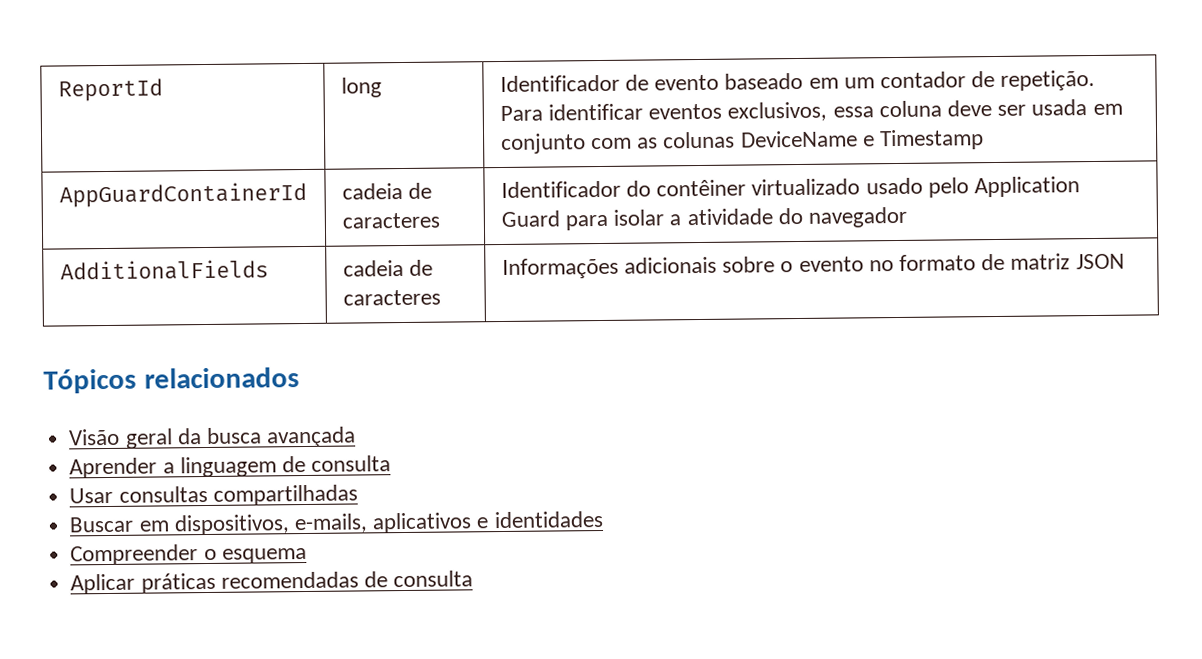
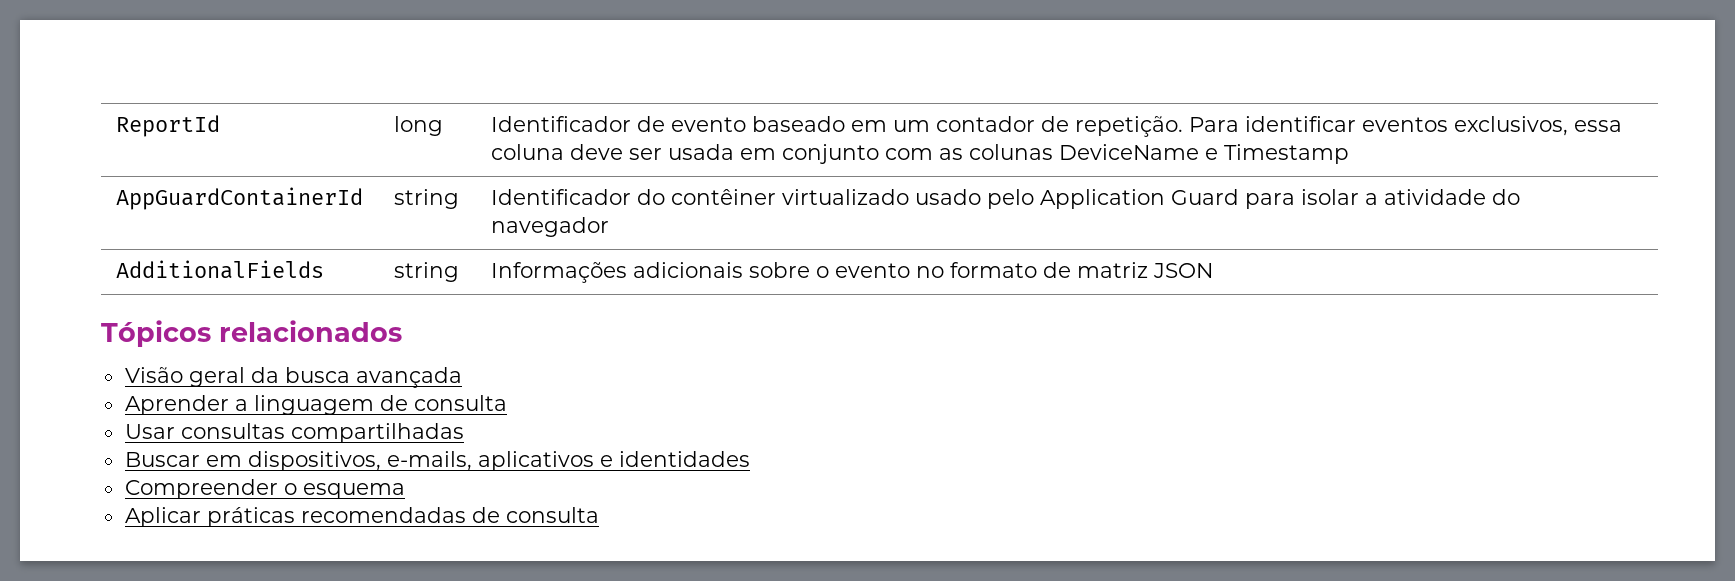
[341,182,432,200] [341,212,440,229] cadeia de caracteres -> [394,189,460,209] string
[342,259,433,277] [342,289,441,306] cadeia de caracteres -> [394,262,460,282] string

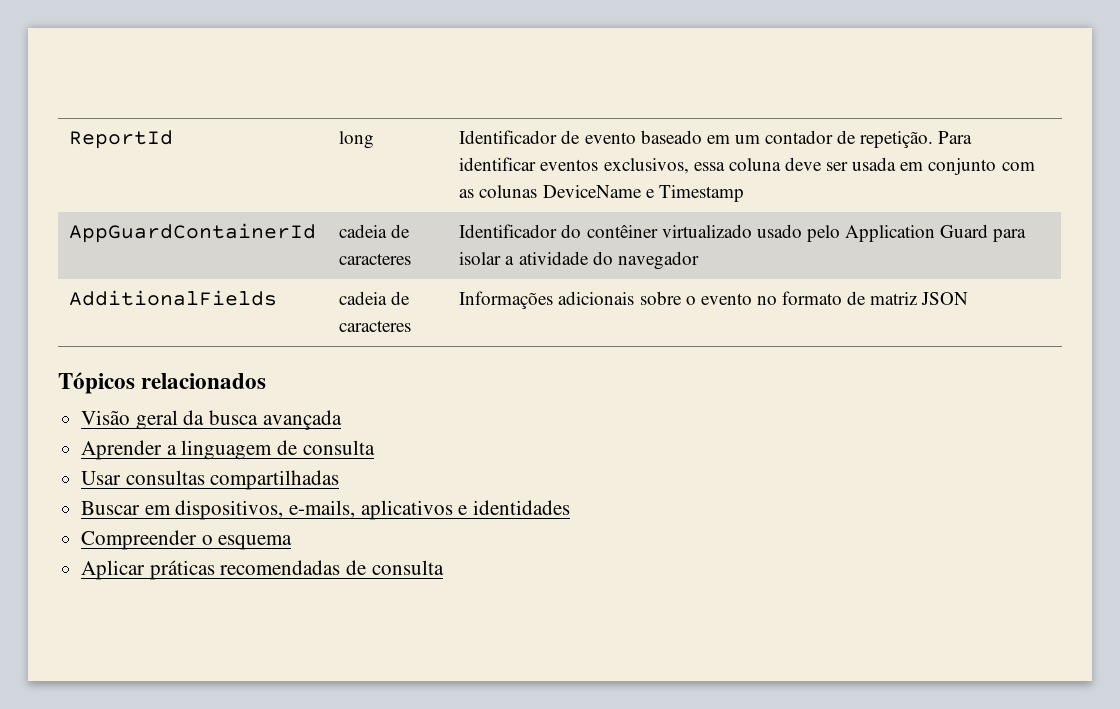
[394,189,460,209] string -> [339,224,411,238] [339,253,412,265] cadeia de caracteres
[394,262,460,282] string -> [339,291,411,305] [339,320,412,332] cadeia de caracteres

